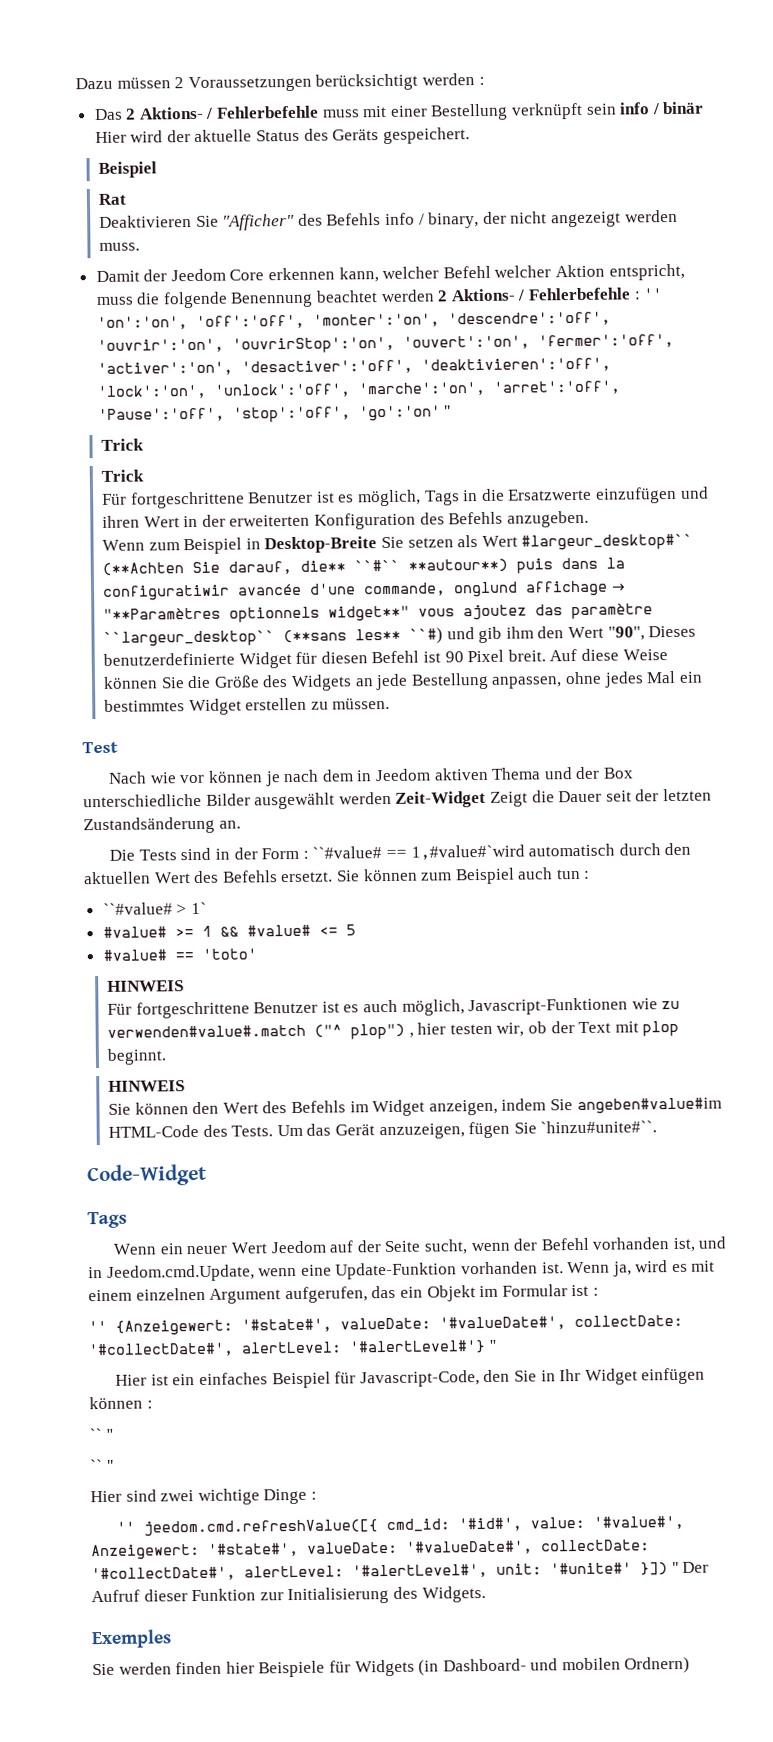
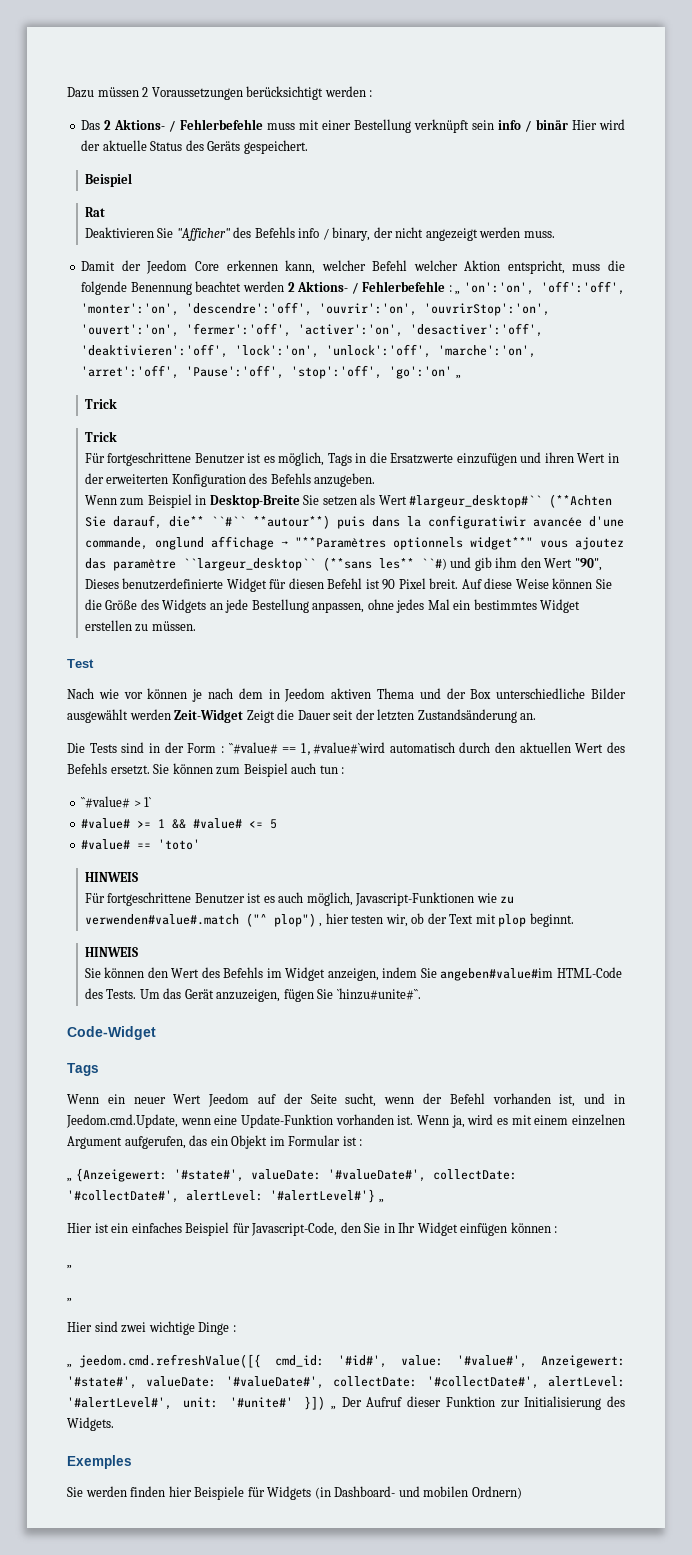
[643,288,664,300] '' -> [455,291,461,295] „
[444,405,452,417] '' -> [455,375,461,379] „
[88,1320,107,1333] '' -> [67,1178,72,1182] „
[488,1339,497,1351] '' -> [378,1199,384,1203] „
[89,1428,113,1441] [90,1459,114,1472] `` '' // `` '' -> [67,1265,72,1269] [67,1298,72,1302] „ // „
[116,1521,136,1533] '' -> [67,1364,72,1368] „
[671,1561,679,1574] '' -> [330,1406,336,1410] „

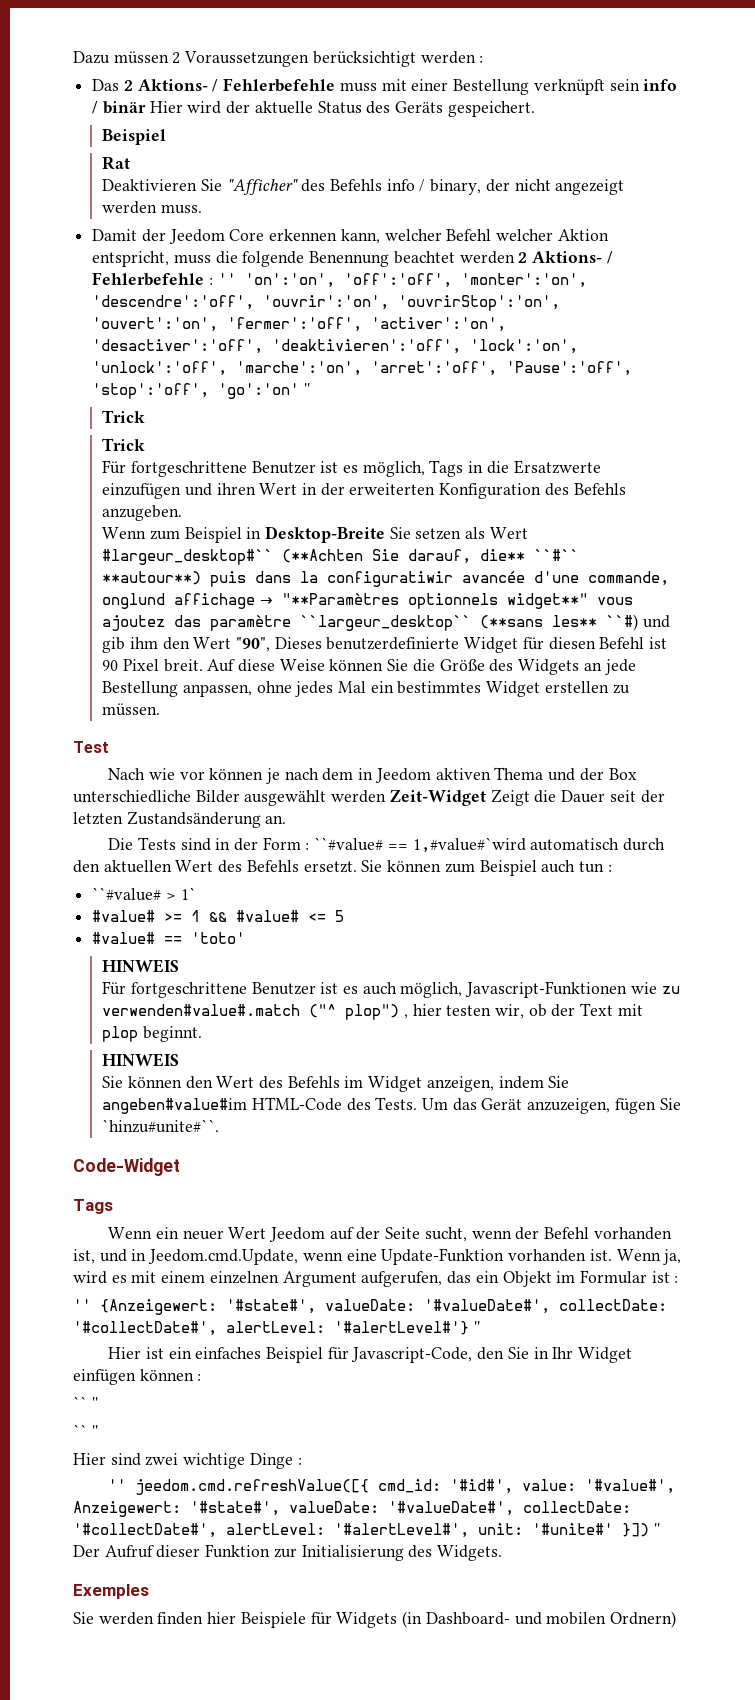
[455,291,461,295] „ -> [217,273,236,285] ''
[455,375,461,379] „ -> [303,383,310,395] ''
[67,1178,72,1182] „ -> [73,1299,91,1311] ''
[378,1199,384,1203] „ -> [473,1321,480,1333] ''
[67,1265,72,1269] [67,1298,72,1302] „ // „ -> [73,1396,98,1409] [73,1424,98,1437] `` '' // `` ''
[67,1364,72,1368] „ -> [108,1479,127,1491] ''
[330,1406,336,1410] „ -> [653,1523,660,1535] ''

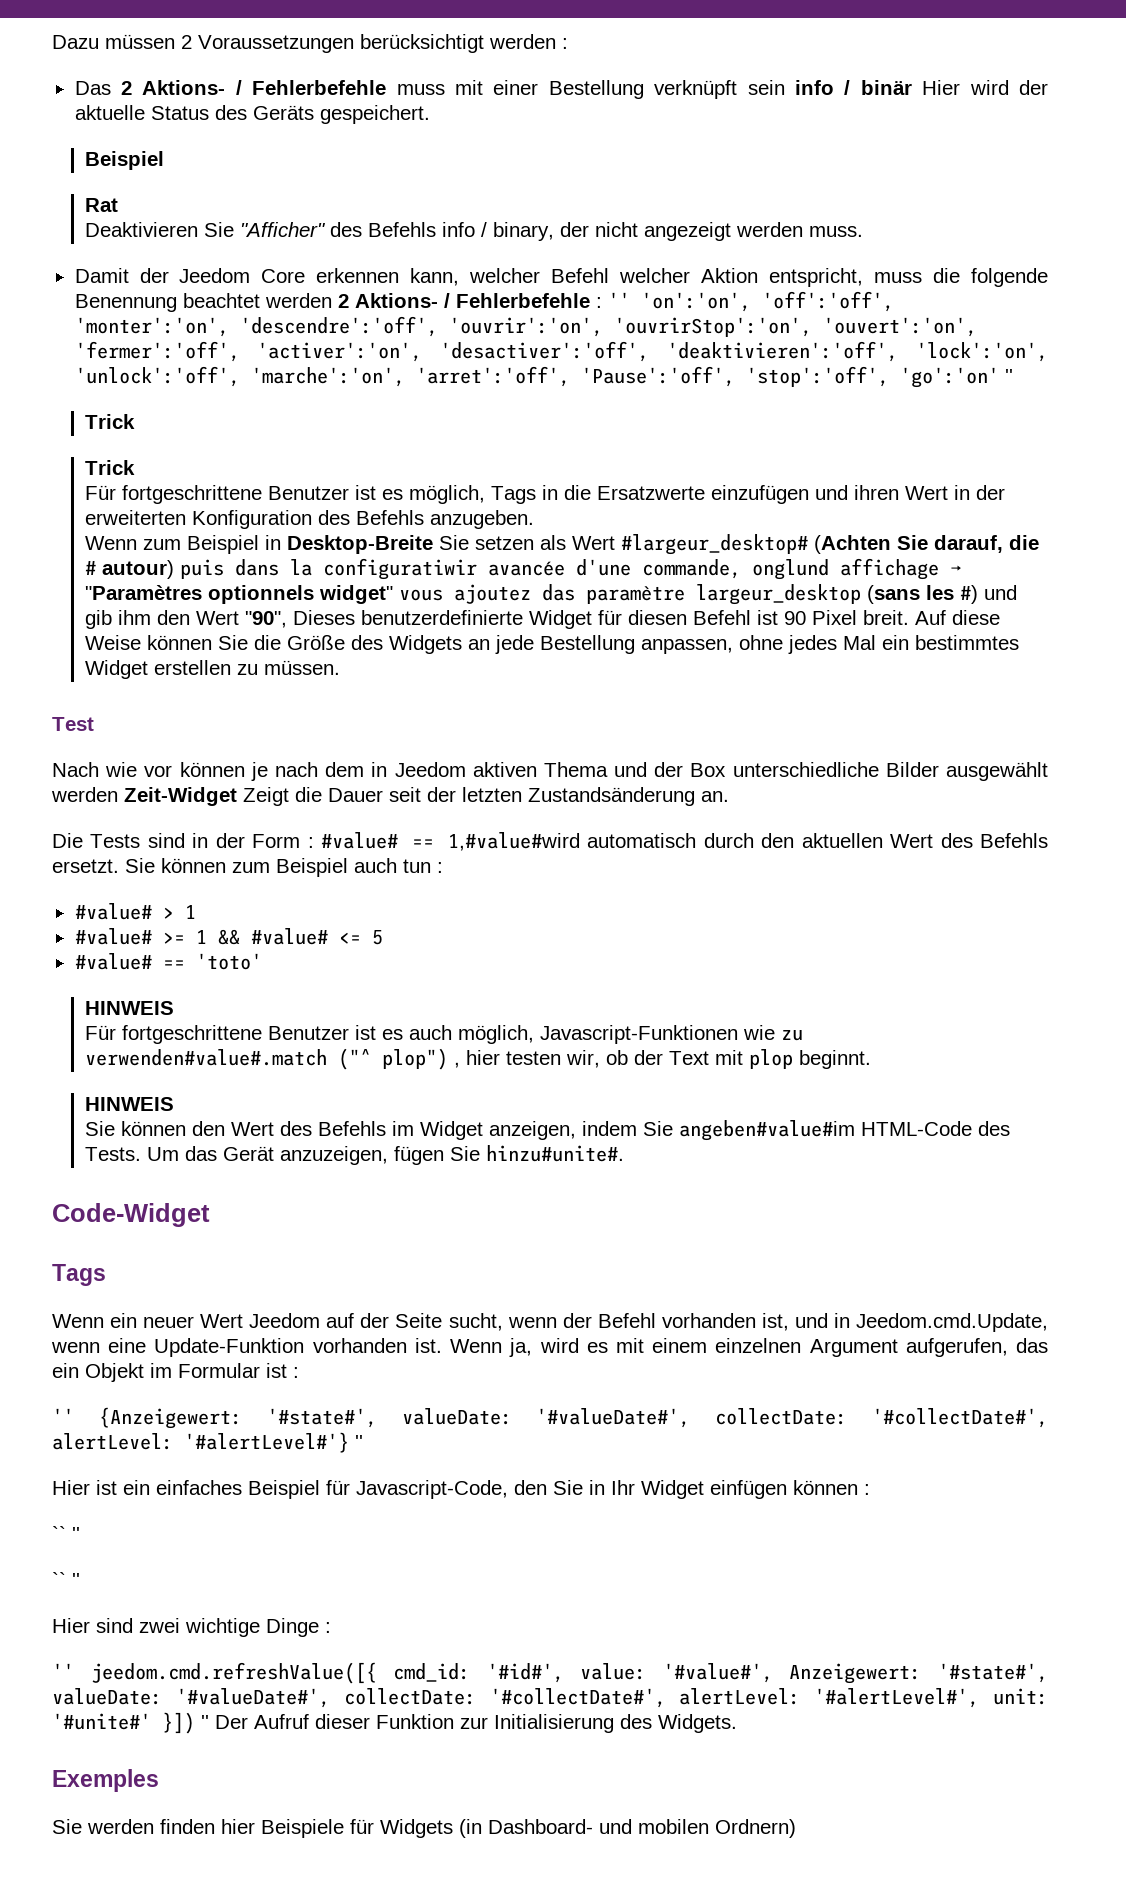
[102,549,580,565] [102,571,202,585] #largeur_desktop#`` (**Achten Sie darauf, die** ``#`` **autour**) -> [620,534,1039,555] [84,560,174,579] #largeur_desktop# (Achten Sie darauf, die # autour)
[282,593,589,609] "**Paramètres optionnels widget**" -> [84,585,393,604] "Paramètres optionnels widget"
[300,614,639,631] ``largeur_desktop`` (**sans les** ``#) -> [695,584,978,605] largeur_desktop (sans les #)
[314,837,526,853] ``#value# == 1,#value#`wird -> [321,832,580,851] #value# == 1,#value#wird
[92,887,196,901] ``#value# > 1` -> [74,903,196,920] #value# > 1
[102,1119,220,1133] `hinzu#unite#``. -> [485,1145,624,1162] hinzu#unite#.

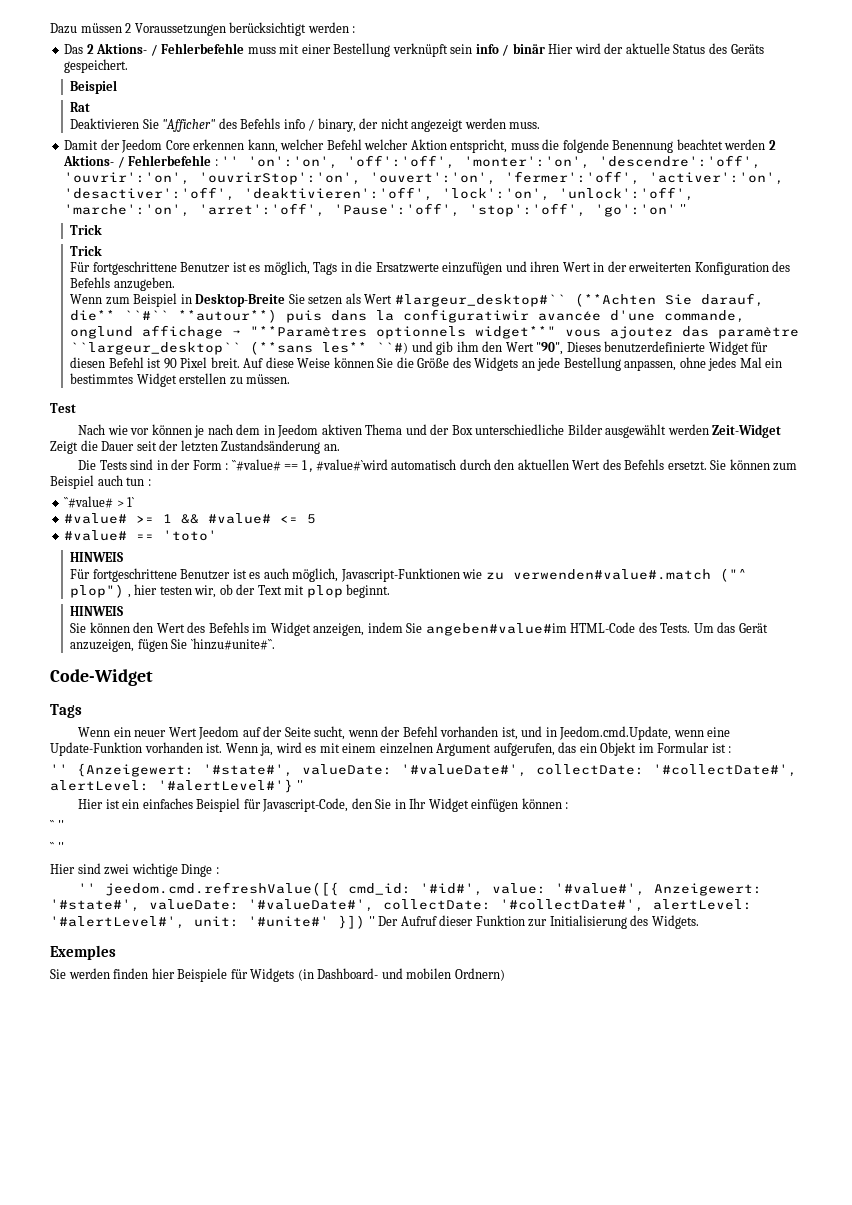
[620,534,1039,555] [84,560,174,579] #largeur_desktop# (Achten Sie darauf, die # autour) -> [394,293,764,307] [70,309,278,323] #largeur_desktop#`` (**Achten Sie darauf, die** ``#`` **autour**)
[84,585,393,604] "Paramètres optionnels widget" -> [250,326,557,339] "**Paramètres optionnels widget**"
[695,584,978,605] largeur_desktop (sans les #) -> [70,341,409,355] ``largeur_desktop`` (**sans les** ``#)
[321,832,580,851] #value# == 1,#value#wird -> [231,459,388,473] ``#value# == 1,#value#`wird
[74,903,196,920] #value# > 1 -> [64,496,135,508] ``#value# > 1`
[485,1145,624,1162] hinzu#unite#. -> [190,638,275,650] `hinzu#unite#``.

